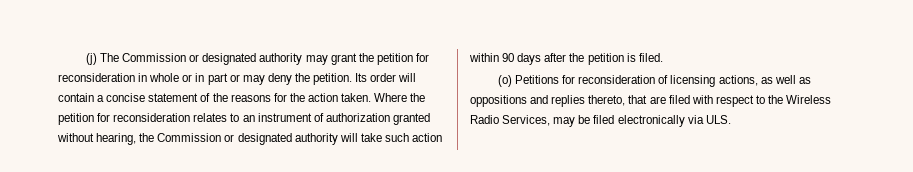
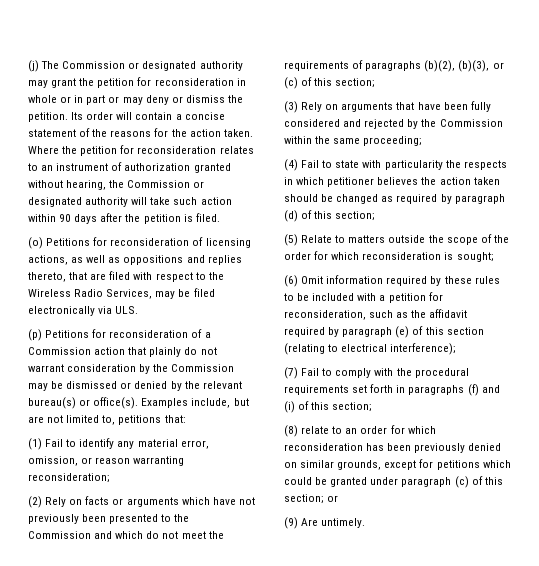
(292, 79) none -> [171,95,225,103] or dismiss
(731, 119) none -> [28,329,211,341] [28,347,217,357] [28,364,235,374] [28,381,242,391] [28,397,249,409] [28,415,186,425] [28,438,209,450] [28,456,185,466] [28,473,110,483] [28,496,255,508] [28,514,190,524] [28,531,224,539] [284,60,504,72] [284,77,376,89] [284,101,491,113] [284,119,503,129] [284,136,423,146] [284,159,507,171] [284,177,500,187] [284,194,505,204] [284,210,376,222] [284,234,509,246] [284,251,494,262] [284,275,500,287] [284,292,443,303] [284,309,468,320] [284,326,484,338] [284,343,457,355] [284,367,469,379] [284,384,500,396] [284,401,373,413] [284,425,436,437] [284,443,502,453] [284,459,511,470] [284,476,503,488] [284,494,339,504] [284,517,366,529] // (p) Petitions for reconsideration of a Commission action that plainly do not warrant consideration by the Commission may be dismissed or denied by the relevant bureau(s) or office(s). Examples include, but are not limited to, petitions that: // (1) Fail to identify any material error, omission, or reason warranting reconsideration; // (2) Rely on facts or arguments which have not previously been presented to the Commission and which do not meet the requirements of paragraphs (b)(2), (b)(3), or (c) of this section; // (3) Rely on arguments that have been fully considered and rejected by the Commission within the same proceeding; // (4) Fail to state with particularity the respects in which petitioner believes the action taken should be changed as required by paragraph (d) of this section; // (5) Relate to matters outside the scope of the order for which reconsideration is sought; // (6) Omit information required by these rules to be included with a petition for reconsideration, such as the affidavit required by paragraph (e) of this section (relating to electrical interference); // (7) Fail to comply with the procedural requirements set forth in paragraphs (f) and (i) of this section; // (8) relate to an order for which reconsideration has been previously denied on similar grounds, except for petitions which could be granted under paragraph (c) of this section; or // (9) Are untimely.

